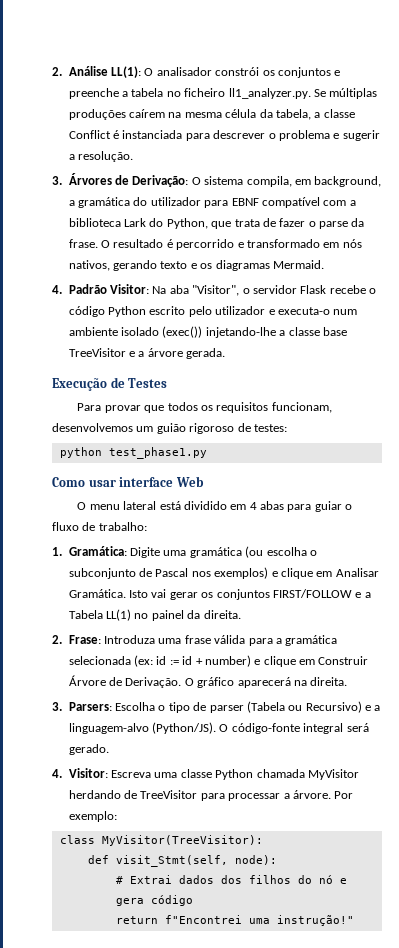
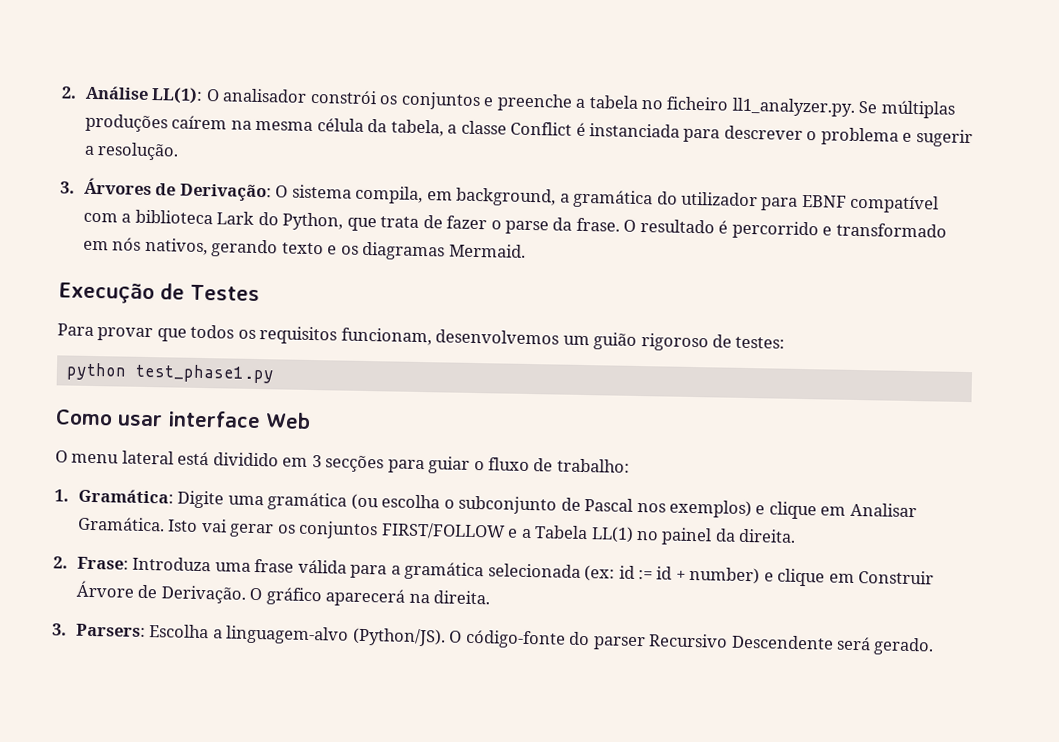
[52,284,377,296] [68,306,358,317] [68,326,347,338] [68,348,226,359] // 4. Padrão Visitor: Na aba "Visitor", o servidor Flask recebe o código Python escrito pelo utilizador e executa-o num ambiente isolado (exec()) injetando-lhe a classe base TreeVisitor e a árvore gerada. -> (526, 250) none
[249,501,285,510] 4 abas -> [311,455,385,473] 3 secções
[158,701,372,713] o tipo de parser (Tabela ou Recursivo) e -> (210, 631) none
[303,723,369,734] [68,744,109,755] [52,768,359,780] [68,790,354,801] [68,811,117,822] [59,835,263,846] [87,855,277,867] [115,875,347,884] [115,895,193,906] [115,915,354,926] integral será gerado. // 4. Visitor: Escreva uma classe Python chamada MyVisitor herdando de TreeVisitor para processar a árvore. Por exemplo: // class MyVisitor(TreeVisitor): // def visit_Stmt(self, node): // # Extrai dados dos filhos do nó e gera código // return f"Encontrei uma instrução!" -> [568,631,935,656] do parser Recursivo Descendente será gerado.

